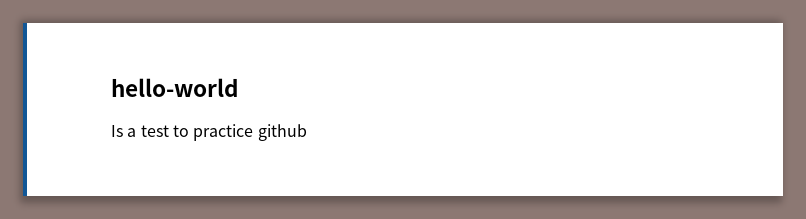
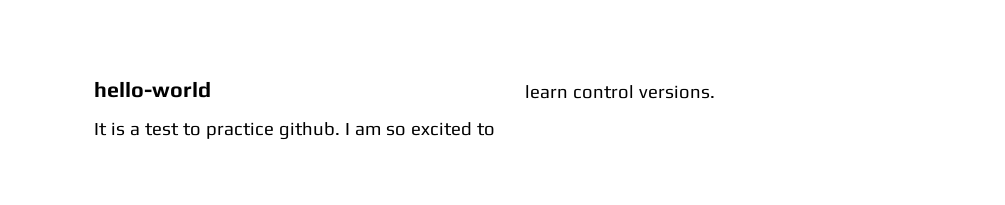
[111,125,123,137] Is -> [94,122,125,136] It is
[257,124,307,141] github -> [278,122,495,140] [525,85,715,99] github. I am so excited to learn control versions.

